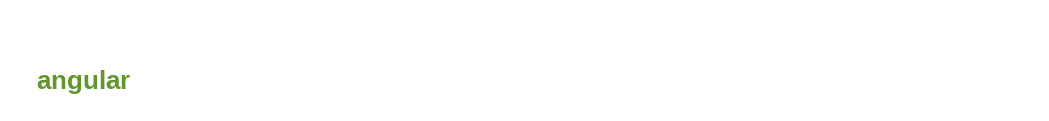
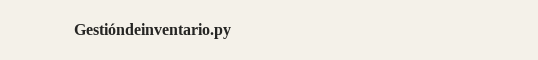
[37,70,130,94] angular -> [74,23,231,39] Gestióndeinventario.py

